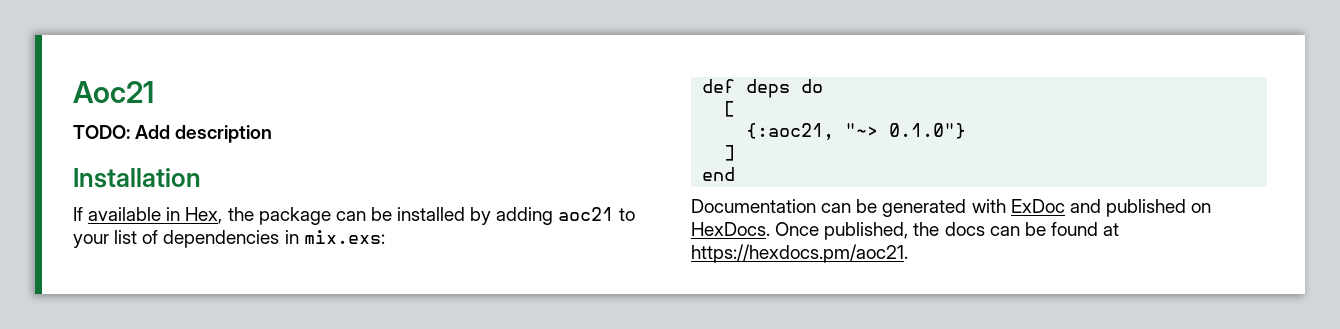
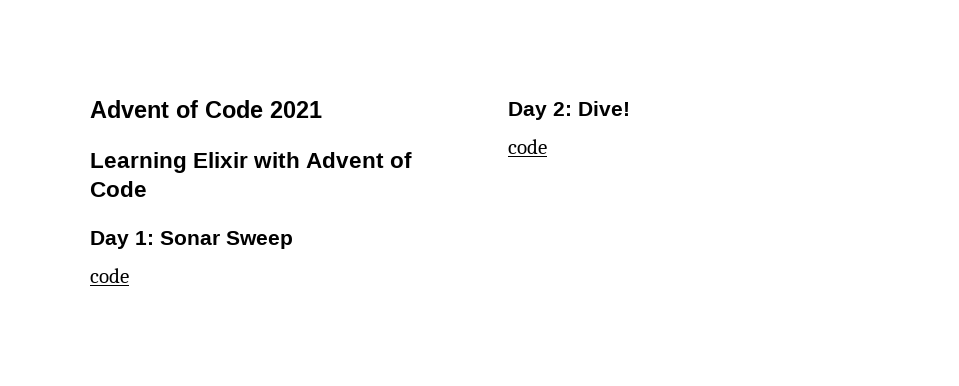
[73,81,154,103] [73,125,273,143] [73,168,201,188] [73,207,635,225] [73,230,385,248] [702,79,824,98] [724,101,736,117] [746,123,967,140] [724,145,736,161] [702,167,736,181] [691,199,1212,217] [691,222,1120,240] [691,244,908,263] Aoc21 // TODO: Add description // Installation // If available in Hex, the package can be installed by adding aoc21 to your list of dependencies in mix.exs: // def deps do // [ // {:aoc21, "~> 0.1.0"} // ] // end // Documentation can be generated with ExDoc and published on HexDocs. Once published, the docs can be found at https://hexdocs.pm/aoc21. -> [90,100,322,118] [90,152,413,173] [90,181,147,197] [90,231,293,249] [90,268,129,283] [508,101,630,120] [508,139,547,154] Advent of Code 2021 // Learning Elixir with Advent of Code // Day 1: Sonar Sweep // code // Day 2: Dive! // code

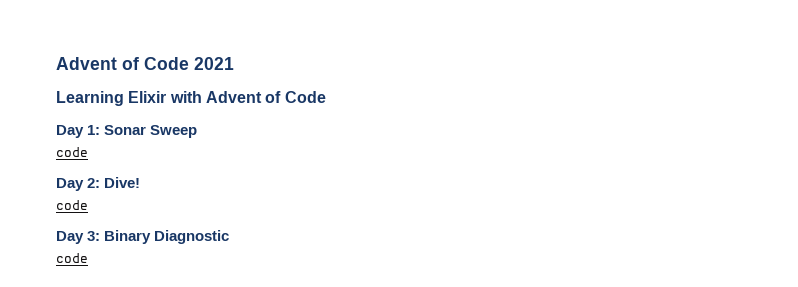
(547, 146) none -> [56,230,230,244] [56,253,88,263] // Day 3: Binary Diagnostic // code

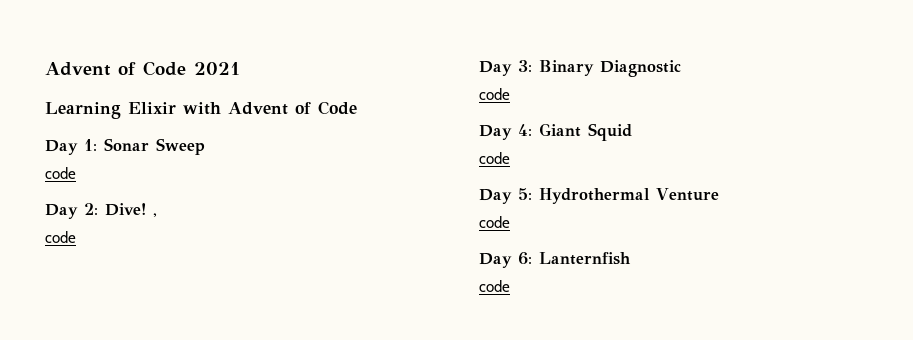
(141, 182) none -> [153,213,157,217] ,
(88, 258) none -> [479,123,632,141] [479,152,510,164] [479,188,719,204] [479,216,510,228] [479,252,631,268] [479,280,510,292] // Day 4: Giant Squid // code // Day 5: Hydrothermal Venture // code // Day 6: Lanternfish // code

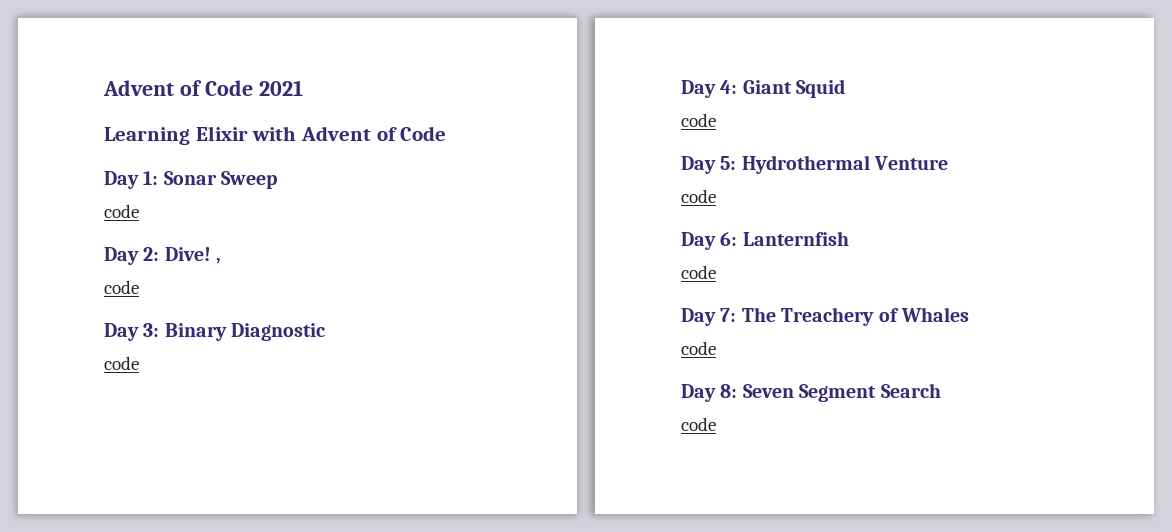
(510, 286) none -> [681,307,969,326] [681,341,716,355] [681,383,941,402] [681,417,716,431] // Day 7: The Treachery of Whales // code // Day 8: Seven Segment Search // code

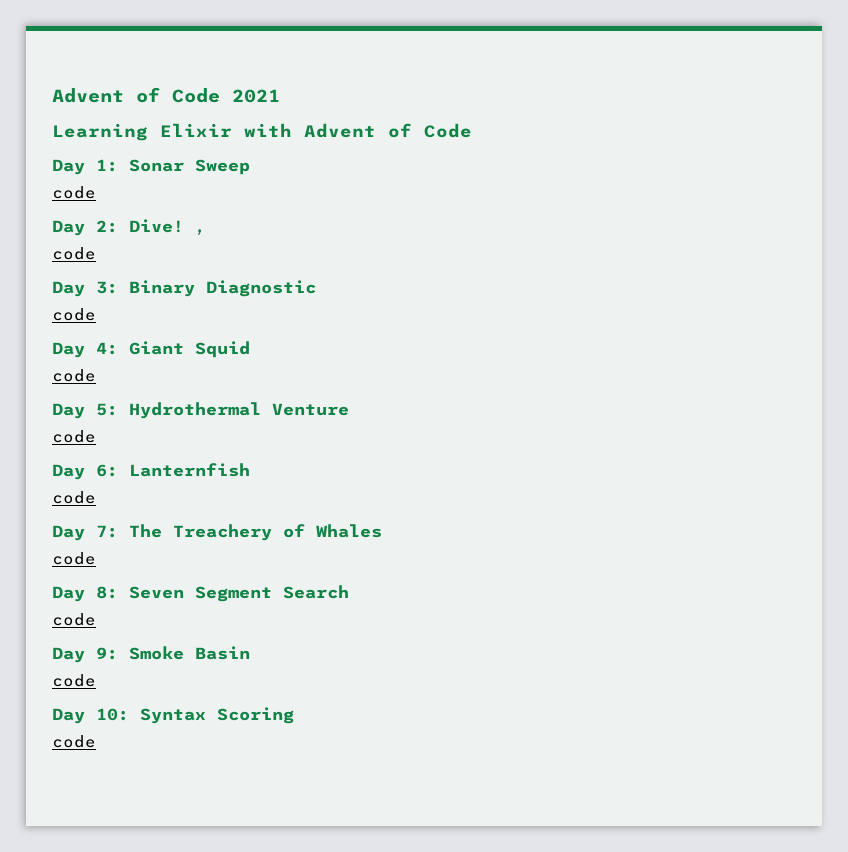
(716, 424) none -> [52,646,250,663] [52,674,96,687] [52,707,294,724] [52,735,96,748] // Day 9: Smoke Basin // code // Day 10: Syntax Scoring // code

